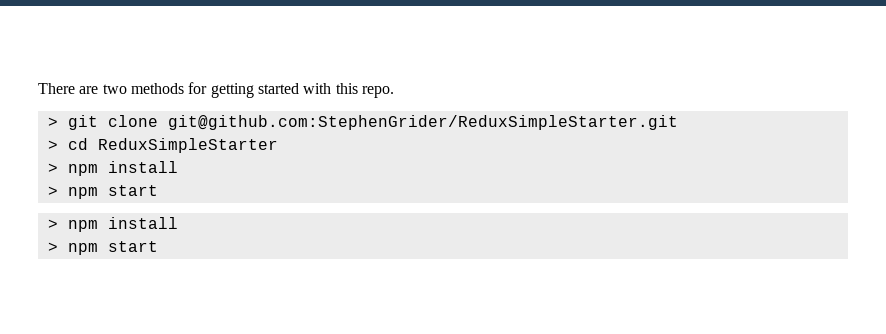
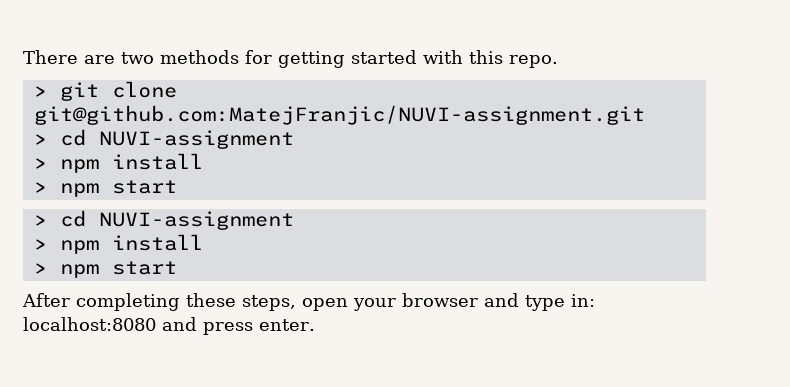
[167,115,678,130] [47,138,278,153] [47,161,178,176] [47,185,158,199] [47,217,178,232] [47,241,158,255] git@github.com:StephenGrider/ReduxSimpleStarter.git // > cd ReduxSimpleStarter // > npm install // > npm start // > npm install // > npm start -> [33,105,645,125] [33,129,294,149] [33,153,203,173] [33,180,177,197] [33,210,294,230] [33,234,203,254] [33,261,177,278] [22,293,595,311] [23,317,315,335] git@github.com:MatejFranjic/NUVI-assignment.git // > cd NUVI-assignment // > npm install // > npm start // > cd NUVI-assignment // > npm install // > npm start // After completing these steps, open your browser and type in: localhost:8080 and press enter.

